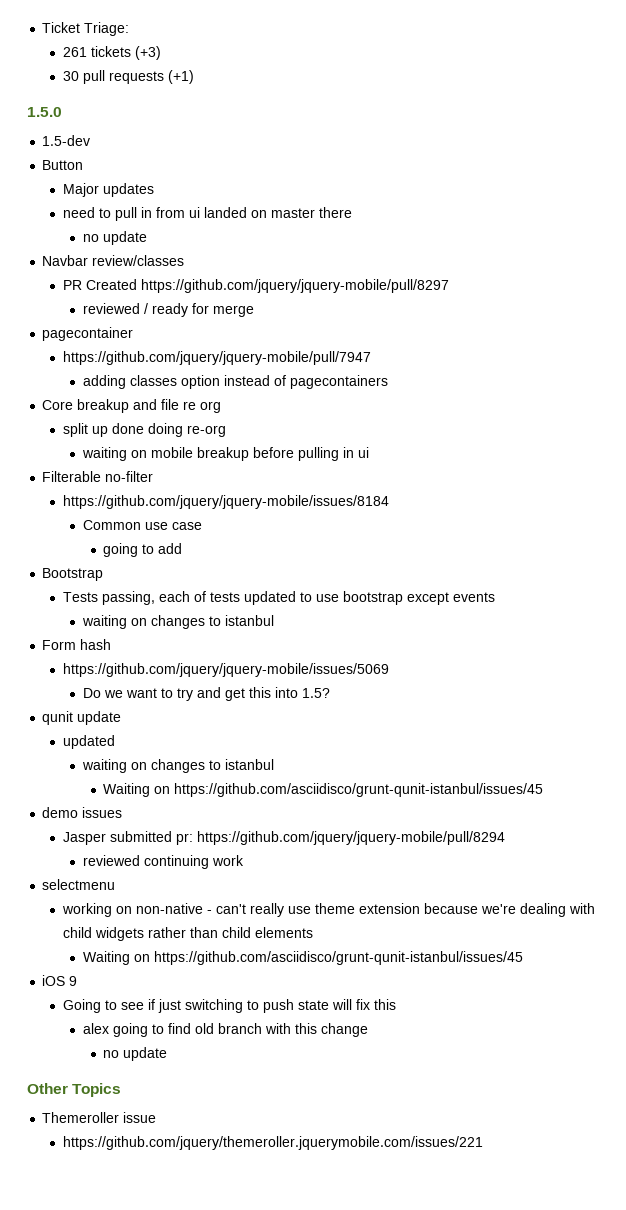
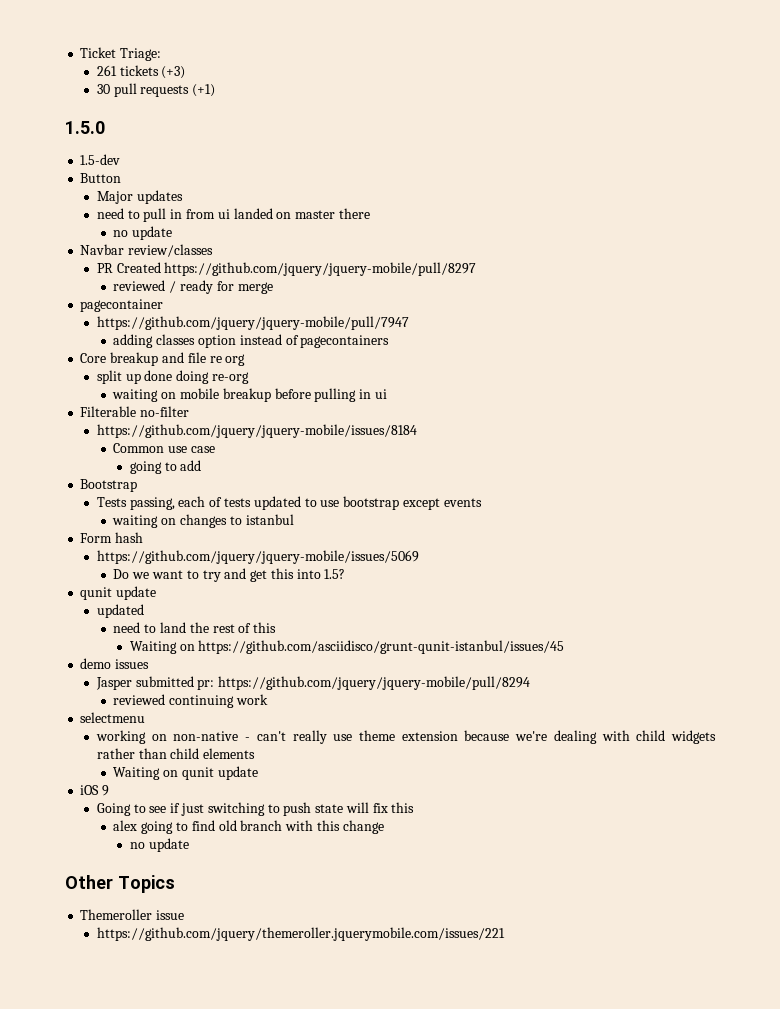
[82,759,275,773] waiting on changes to istanbul -> [113,622,277,633] need to land the rest of this
[154,951,524,965] https://github.com/asciidisco/grunt-qunit-istanbul/issues/45 -> [181,766,258,780] qunit update

